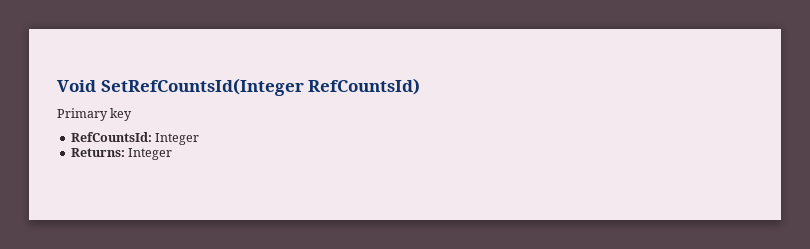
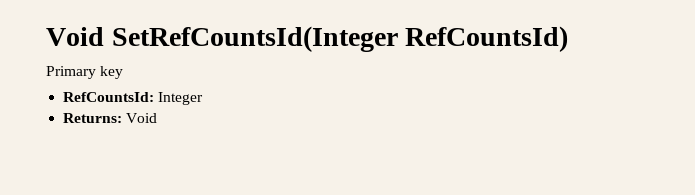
[128,148,173,160] Integer -> [126,113,158,123] Void

